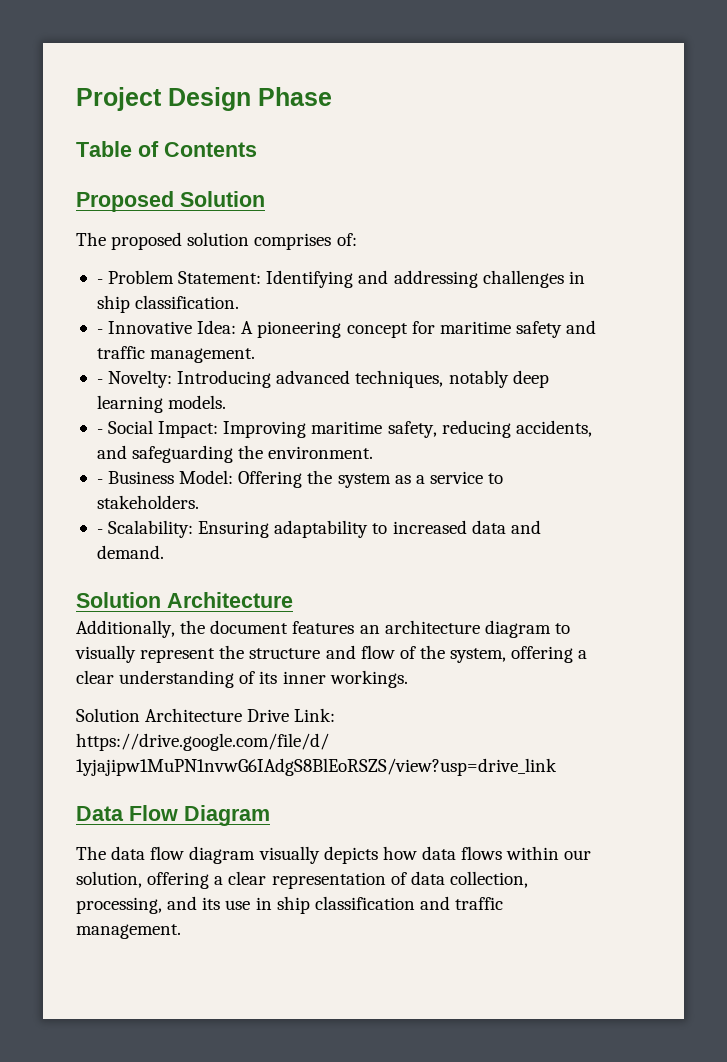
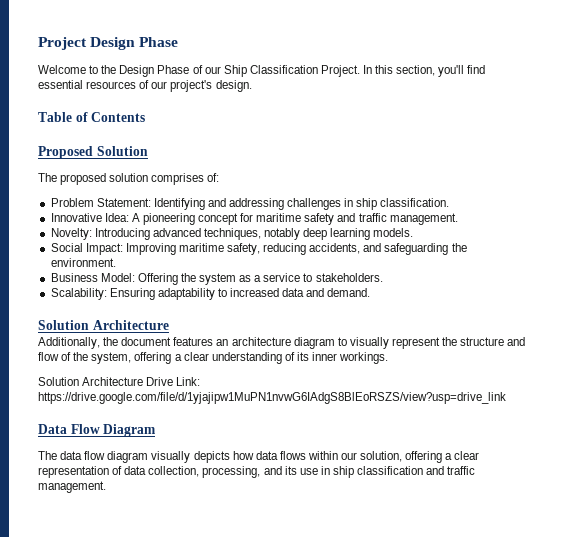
(332, 96) none -> [38,65,486,77] [38,80,252,92] // Welcome to the Design Phase of our Ship Classification Project. In this section, you'll find essential resources of our project's design.
[96,279,103,284] - -> (220, 177) none
[96,329,103,334] - -> (450, 202) none
[96,379,103,384] - -> (458, 219) none
[96,429,103,434] - -> (414, 232) none
[96,479,103,484] - -> (116, 262) none
[96,529,103,534] - -> (383, 277) none

